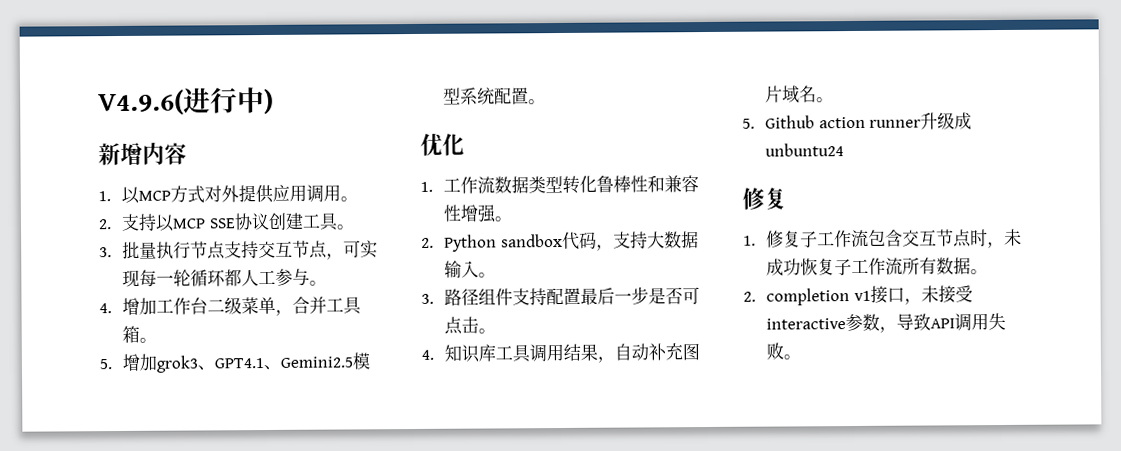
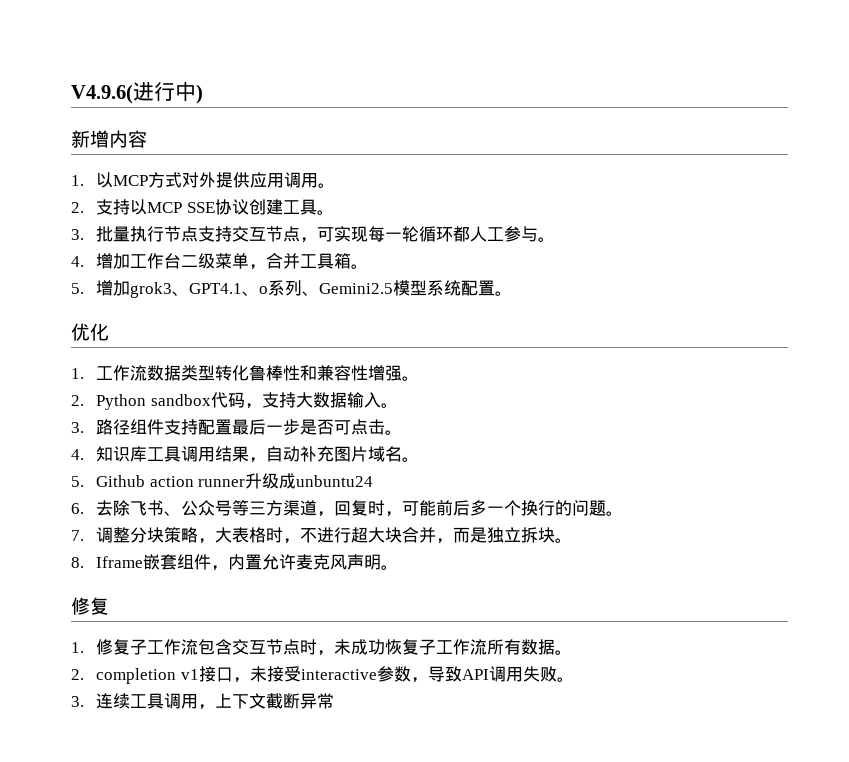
(282, 367) none -> [259,280,320,296] o系列、
(845, 150) none -> [71,500,624,517] [71,527,573,544] [71,554,399,571] // 6.去除飞书、公众号等三方渠道，回复时，可能前后多一个换行的问题。 // 7.调整分块策略，大表格时，不进行超大块合并，而是独立拆块。 // 8. Iframe嵌套组件，内置允许麦克风声明。
(802, 357) none -> [71,693,335,710] // 3.连续工具调用，上下文截断异常

